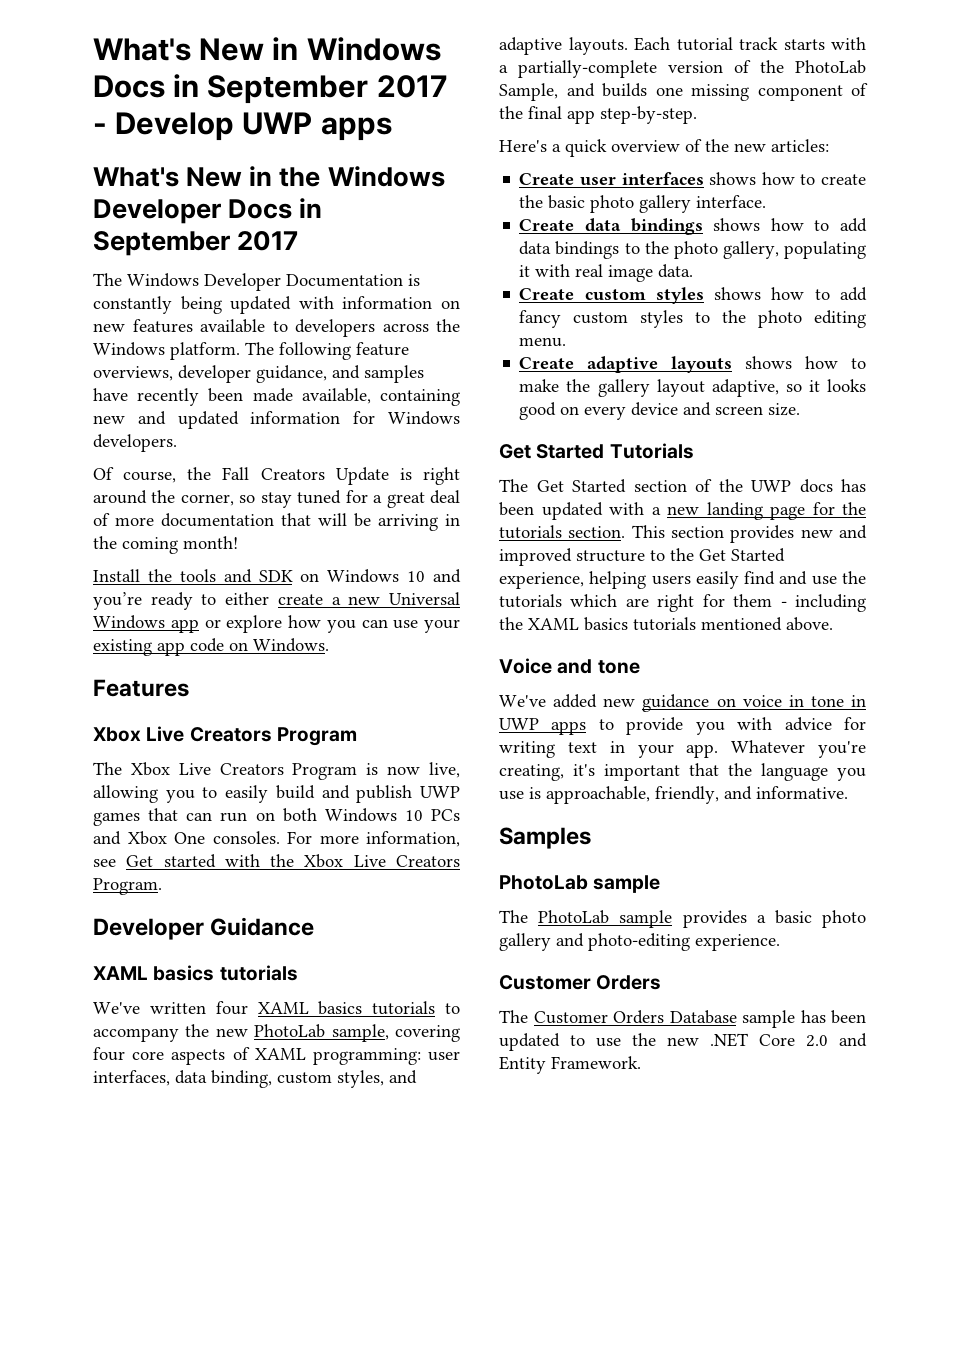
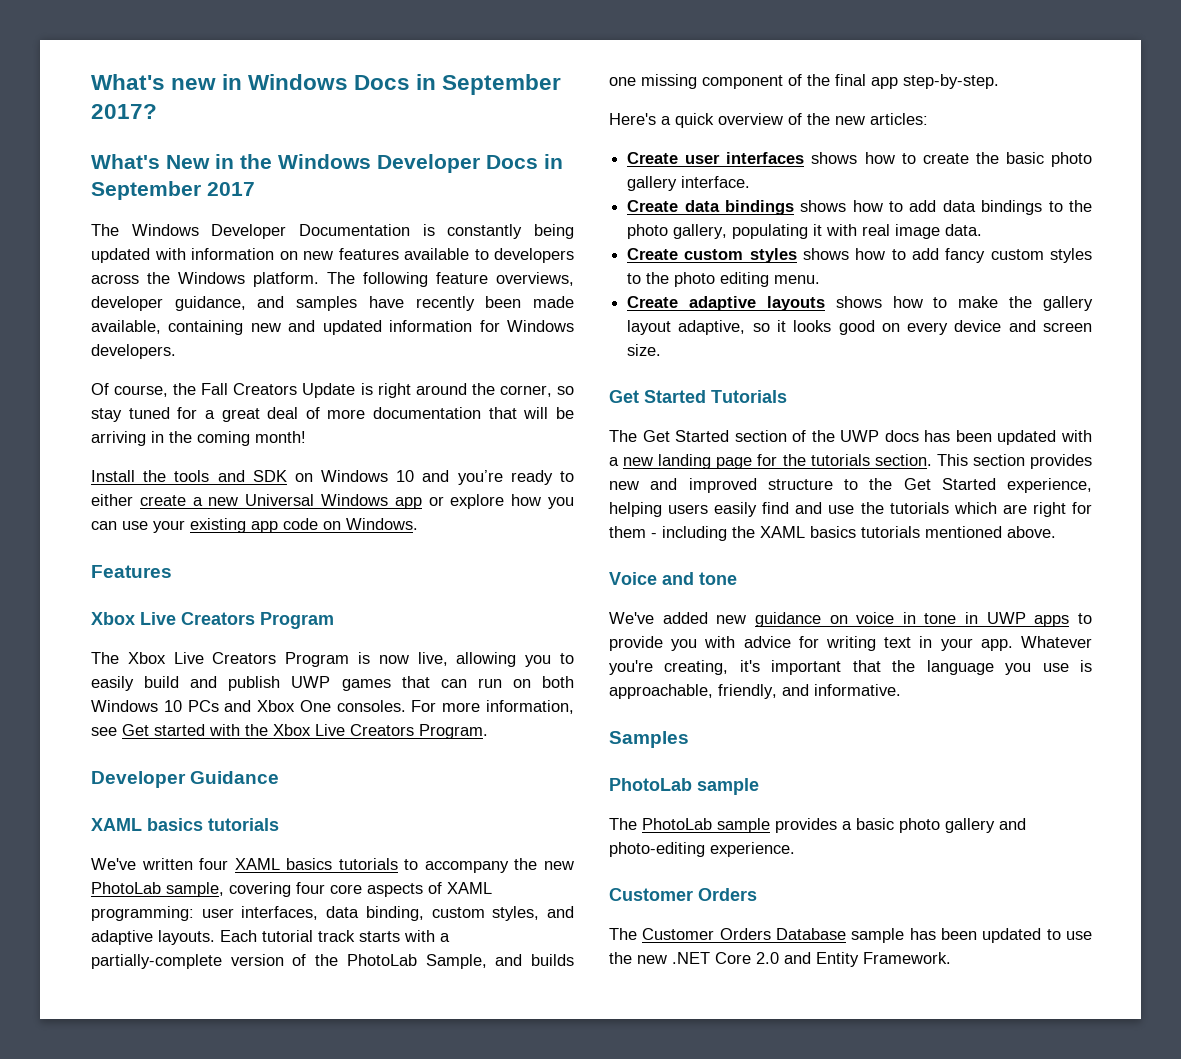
[93,38,265,61] What's New -> [91,74,217,90] What's new
[376,75,448,98] [93,112,392,141] 2017 - Develop UWP apps -> [91,104,157,119] 2017?

